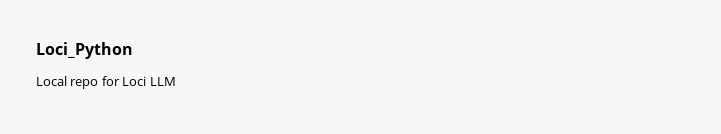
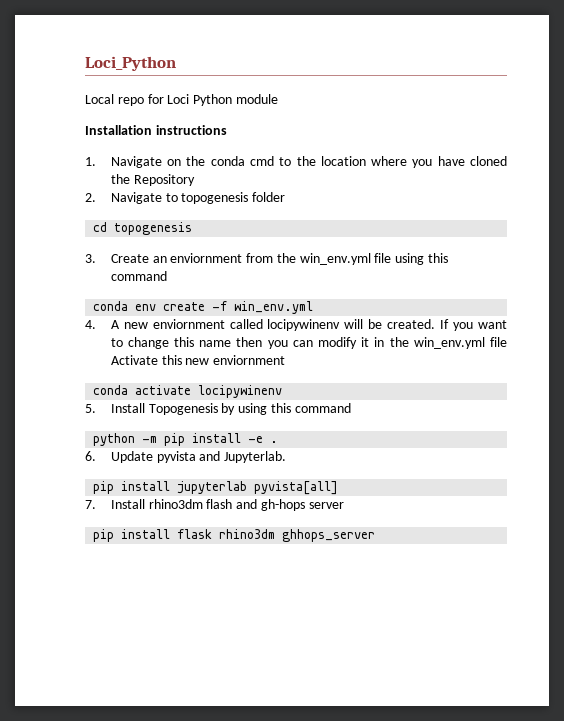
[149,77,176,86] LLM -> [193,94,278,106] [85,125,227,135] [85,156,507,168] [110,174,195,186] [85,192,286,204] [93,222,193,235] [85,253,448,265] [110,271,167,281] [93,301,314,314] [85,319,507,331] [110,337,507,349] [110,355,286,365] [93,385,283,398] [85,403,351,415] [93,433,279,446] [85,451,287,463] [93,481,339,495] [85,499,344,511] [93,529,376,542] Python module // Installation instructions // 1. Navigate on the conda cmd to the location where you have cloned the Repository // 2. Navigate to topogenesis folder // cd topogenesis // 3. Create an enviornment from the win_env.yml file using this command // conda env create -f win_env.yml // 4. A new enviornment called locipywinenv will be created. If you want to change this name then you can modify it in the win_env.yml file Activate this new enviornment // conda activate locipywinenv // 5. Install Topogenesis by using this command // python -m pip install -e . // 6. Update pyvista and Jupyterlab. // pip install jupyterlab pyvista[all] // 7. Install rhino3dm flash and gh-hops server // pip install flask rhino3dm ghhops_server

